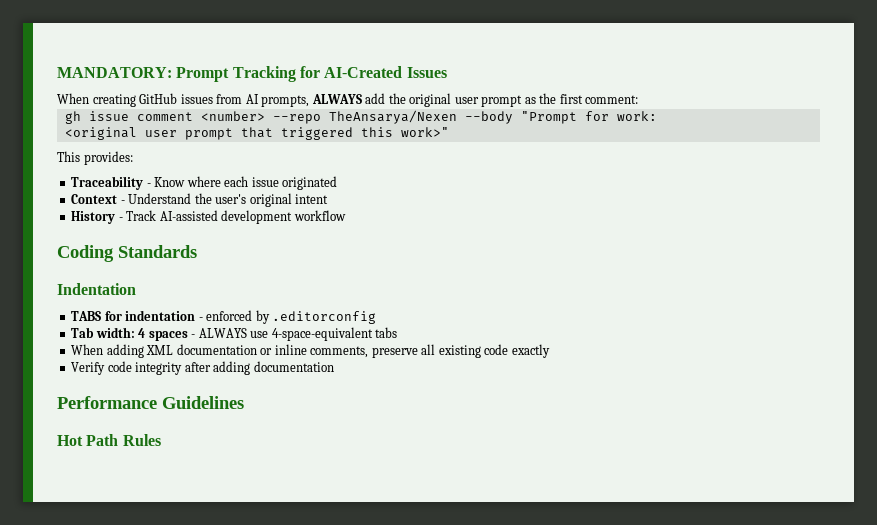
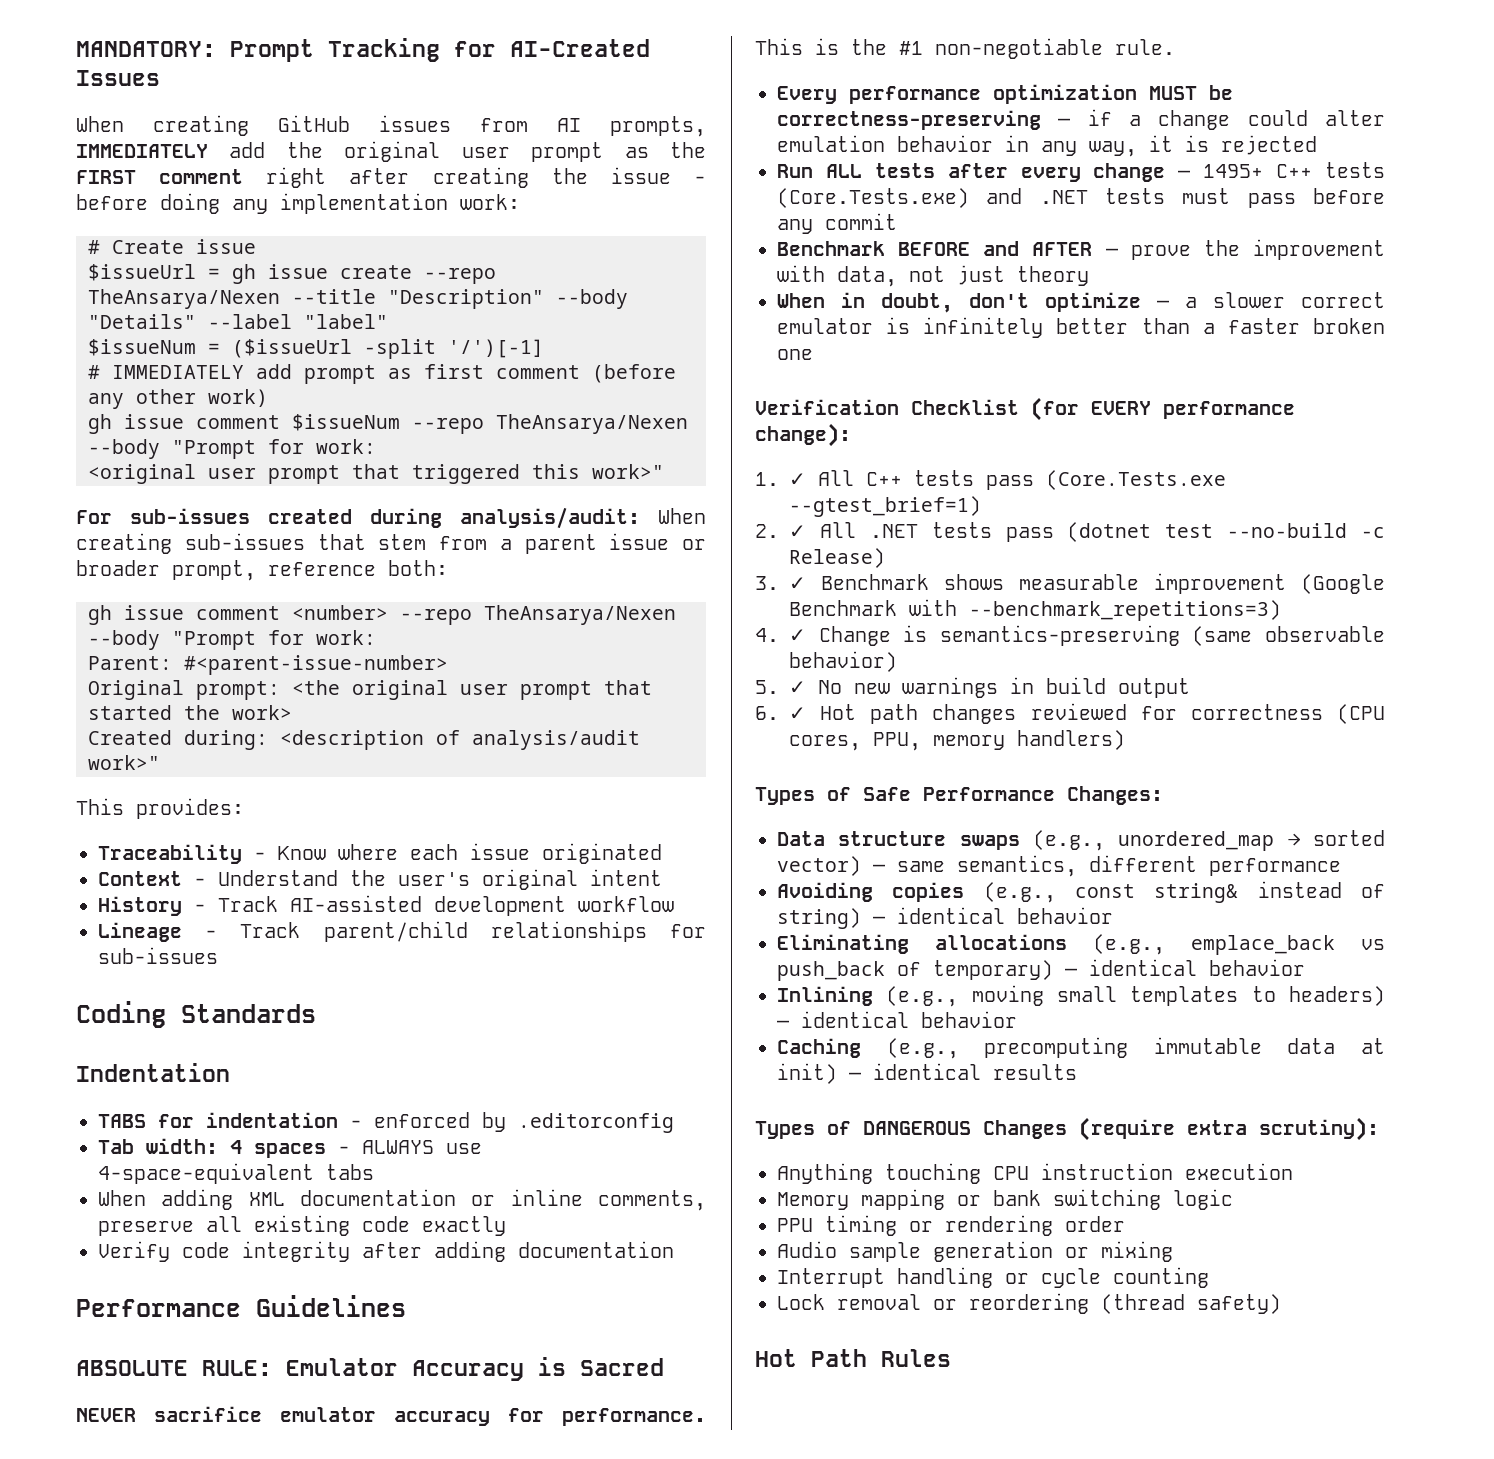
[311,94,362,104] ALWAYS -> [76,144,208,158] IMMEDIATELY
[559,94,639,104] [64,111,265,124] first comment: // gh issue comment <number> -> [76,167,706,188] [76,193,520,214] [88,239,256,254] [88,264,496,284] [88,289,628,309] [88,314,388,329] [88,339,544,359] [88,364,676,384] [88,389,268,409] [88,414,400,434] FIRST comment right after creating the issue - before doing any implementation work: // # Create issue // $issueUrl = gh issue create --repo TheAnsarya/Nexen --title "Description" --body "Details" --label "label" // $issueNum = ($issueUrl -split '/')[-1] // # IMMEDIATELY add prompt as first comment (before any other work) // gh issue comment $issueNum
(449, 132) none -> [76,507,706,529] [76,533,706,554] [76,560,448,581] [88,605,676,625] [88,630,376,650] [88,655,448,675] [88,680,652,700] [88,705,292,720] [88,730,640,750] [88,755,160,770] // For sub-issues created during analysis/audit: When creating sub-issues that stem from a parent issue or broader prompt, reference both: // gh issue comment <number> --repo TheAnsarya/Nexen --body "Prompt for work: // Parent: #<parent-issue-number> // Original prompt: <the original user prompt that started the work> // Created during: <description of analysis/audit work>"
(346, 215) none -> [98,921,706,942] [98,947,218,964] // Lineage - Track parent/child relationships for sub-issues
(244, 402) none -> [76,1357,664,1381] [76,1406,706,1426] [755,38,1175,59] [777,84,1233,104] [777,109,1385,130] [777,135,1317,157] [777,162,1385,182] [777,188,1385,208] [777,213,897,234] [777,239,1385,260] [777,265,1089,287] [777,292,1385,313] [777,317,1385,338] [777,349,813,360] [755,397,1295,421] [755,423,851,447] [755,470,1226,490] [789,496,981,517] [755,522,1385,542] [789,548,885,568] [755,573,1385,594] [789,599,1281,621] [755,625,1385,646] [789,651,897,672] [755,677,1190,698] [755,703,1385,724] [789,730,1125,751] [755,786,1163,805] [777,830,1385,851] [777,855,1341,877] [777,881,1385,903] [777,907,1113,929] [777,934,1385,955] [777,959,1305,981] [777,985,1385,1007] [777,1011,1017,1028] [777,1037,1385,1059] [777,1063,1077,1084] [755,1117,1379,1141] [777,1163,1293,1184] [777,1189,1233,1210] [777,1215,1125,1236] [777,1241,1173,1262] [777,1267,1209,1288] [777,1293,1281,1314] // ABSOLUTE RULE: Emulator Accuracy is Sacred // NEVER sacrifice emulator accuracy for performance. This is the #1 non-negotiable rule. // Every performance optimization MUST be correctness-preserving — if a change could alter emulation behavior in any way, it is rejected // Run ALL tests after every change — 1495+ C++ tests (Core.Tests.exe) and .NET tests must pass before any commit // Benchmark BEFORE and AFTER — prove the improvement with data, not just theory // When in doubt, don't optimize — a slower correct emulator is infinitely better than a faster broken one // Verification Checklist (for EVERY performance change): // 1. ✓ All C++ tests pass (Core.Tests.exe --gtest_brief=1) // 2. ✓ All .NET tests pass (dotnet test --no-build -c Release) // 3. ✓ Benchmark shows measurable improvement (Google Benchmark with --benchmark_repetitions=3) // 4. ✓ Change is semantics-preserving (same observable behavior) // 5. ✓ No new warnings in build output // 6. ✓ Hot path changes reviewed for correctness (CPU cores, PPU, memory handlers) // Types of Safe Performance Changes: // Data structure swaps (e.g., unordered_map → sorted vector) — same semantics, different performance // Avoiding copies (e.g., const string& instead of string) — identical behavior // Eliminating allocations (e.g., emplace_back vs push_back of temporary) — identical behavior // Inlining (e.g., moving small templates to headers) — identical behavior // Caching (e.g., precomputing immutable data at init) — identical results // Types of DANGEROUS Changes (require extra scrutiny): // Anything touching CPU instruction execution // Memory mapping or bank switching logic // PPU timing or rendering order // Audio sample generation or mixing // Interrupt handling or cycle counting // Lock removal or reordering (thread safety)

